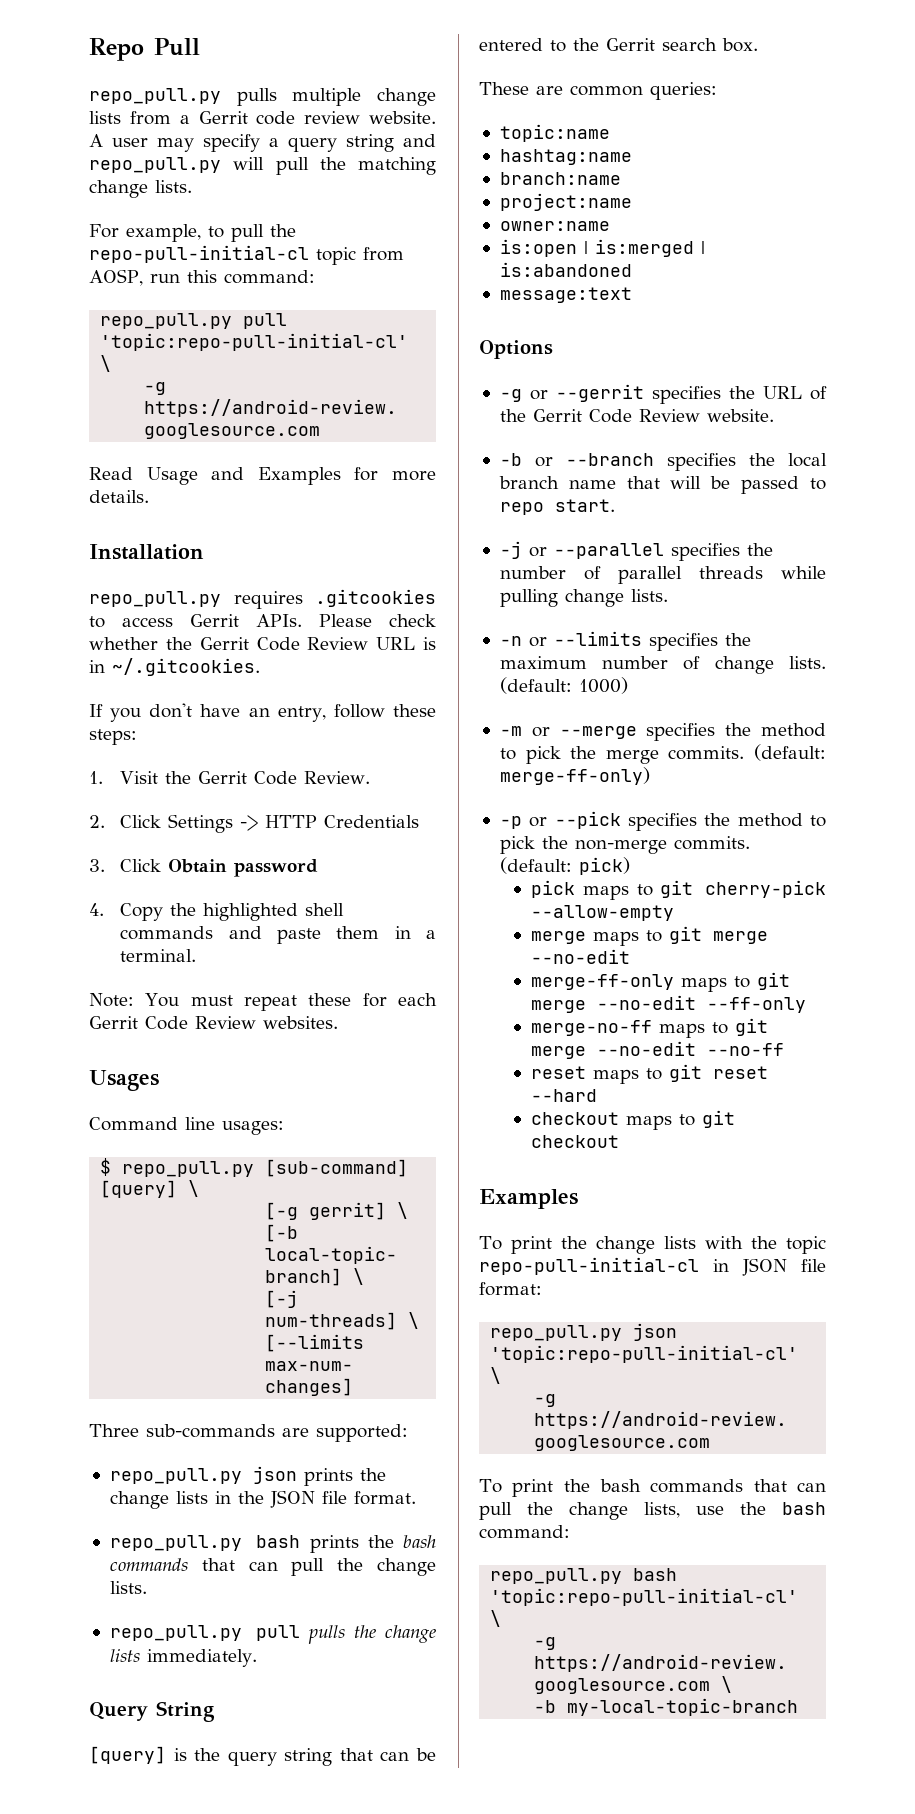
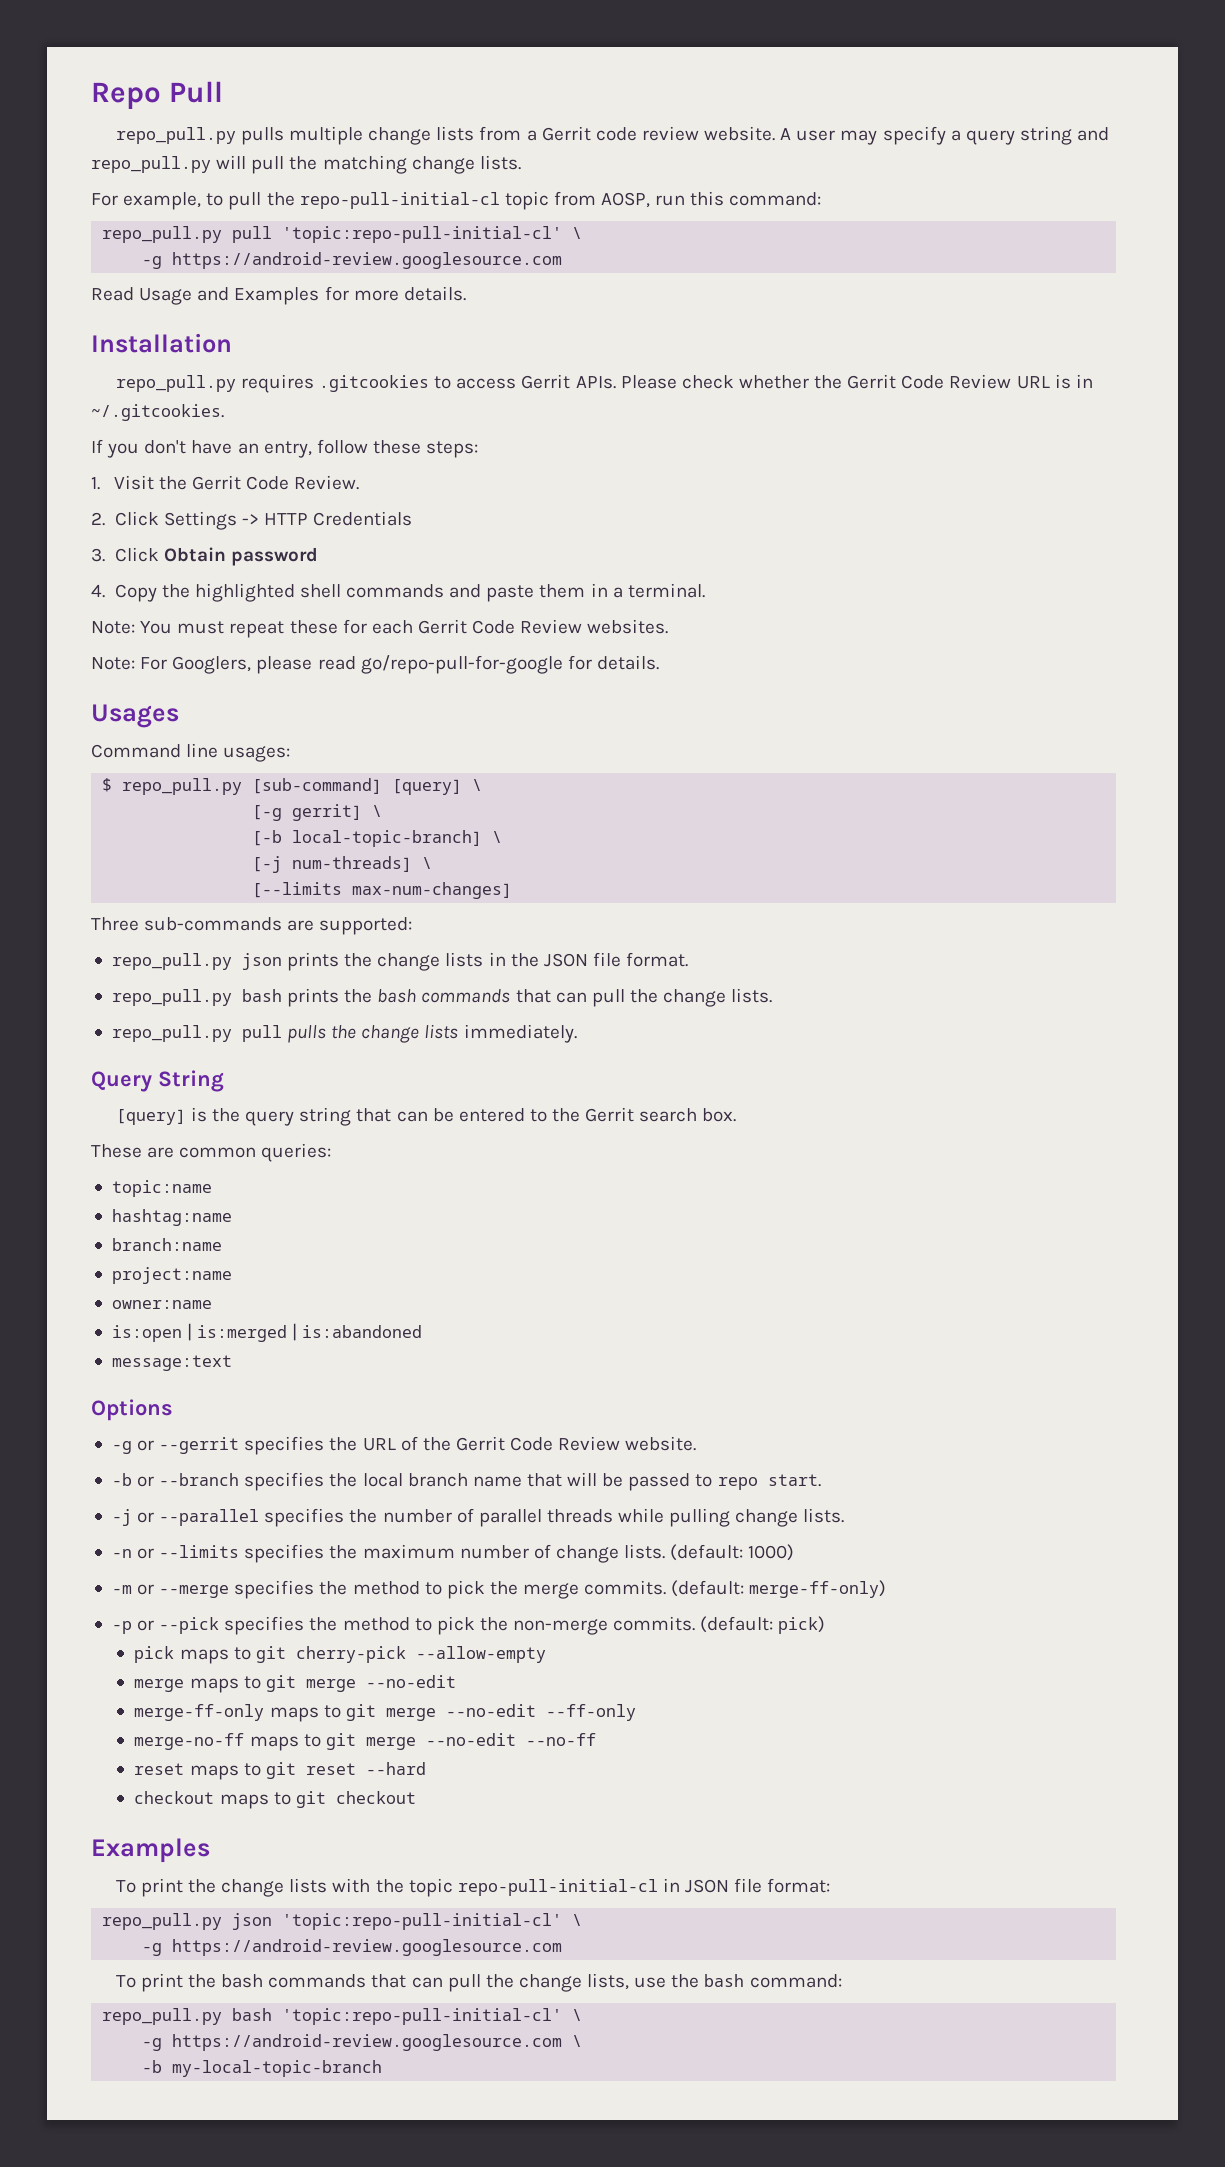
(338, 1022) none -> [91,655,659,674] // Note: For Googlers, please read go/repo-pull-for-google for details.

